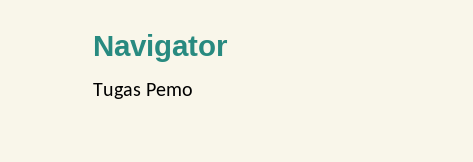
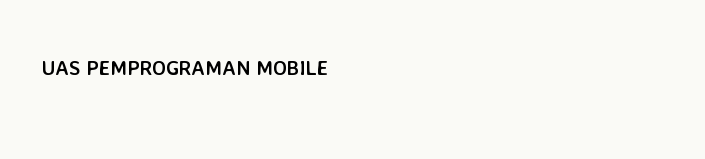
[93,34,228,62] [93,83,194,99] Navigator // Tugas Pemo -> [42,61,328,75] UAS PEMPROGRAMAN MOBILE

